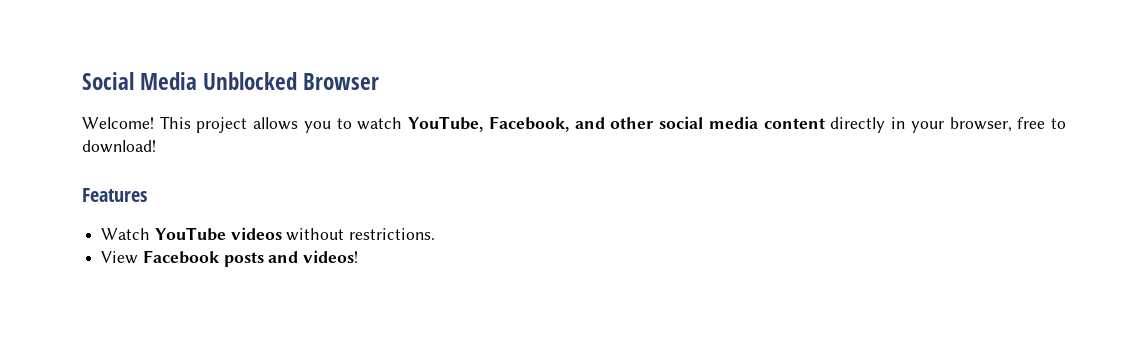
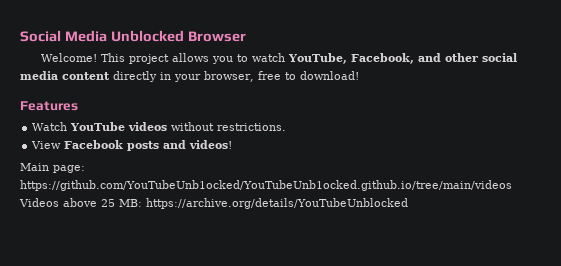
(359, 256) none -> [20,163,85,173] [20,180,512,191] [19,198,408,209] // Main page: https://github.com/YouTubeUnb1ocked/YouTubeUnb1ocked.github.io/tree/main/videos Videos above 25 MB: https://archive.org/details/YouTubeUnblocked

